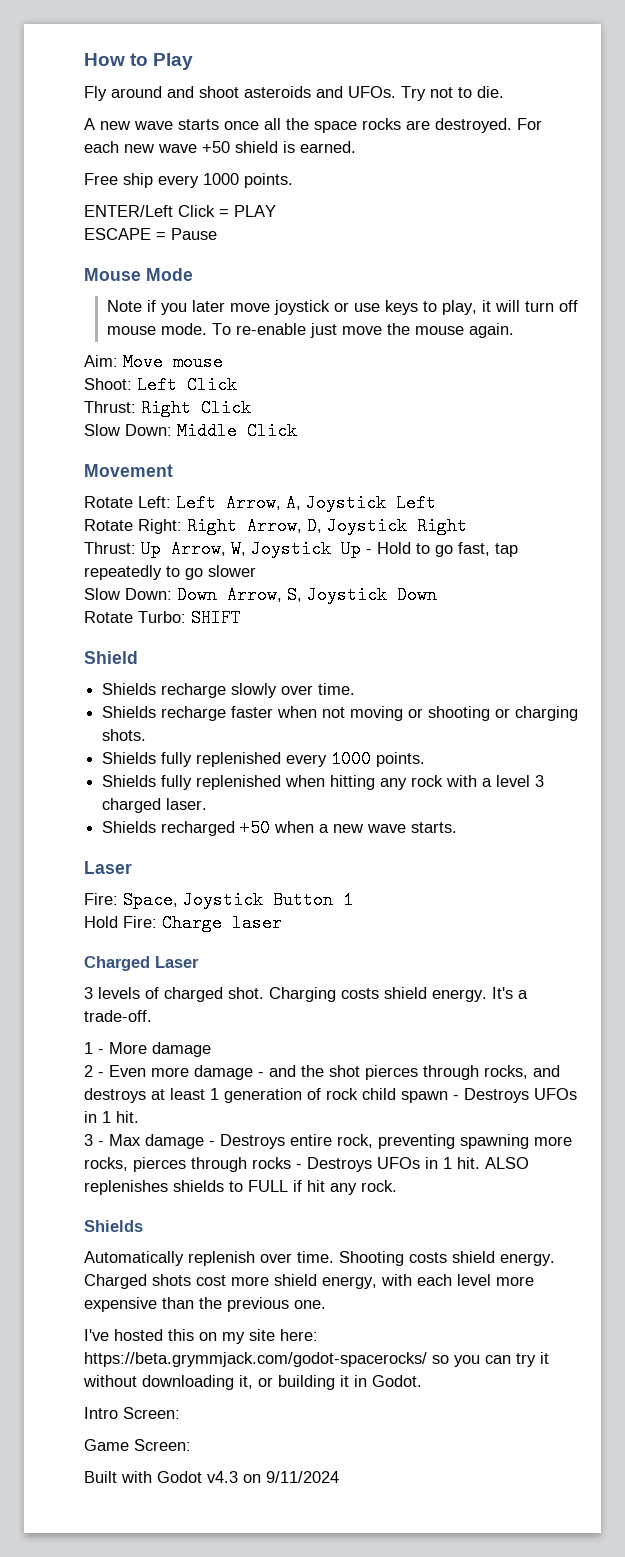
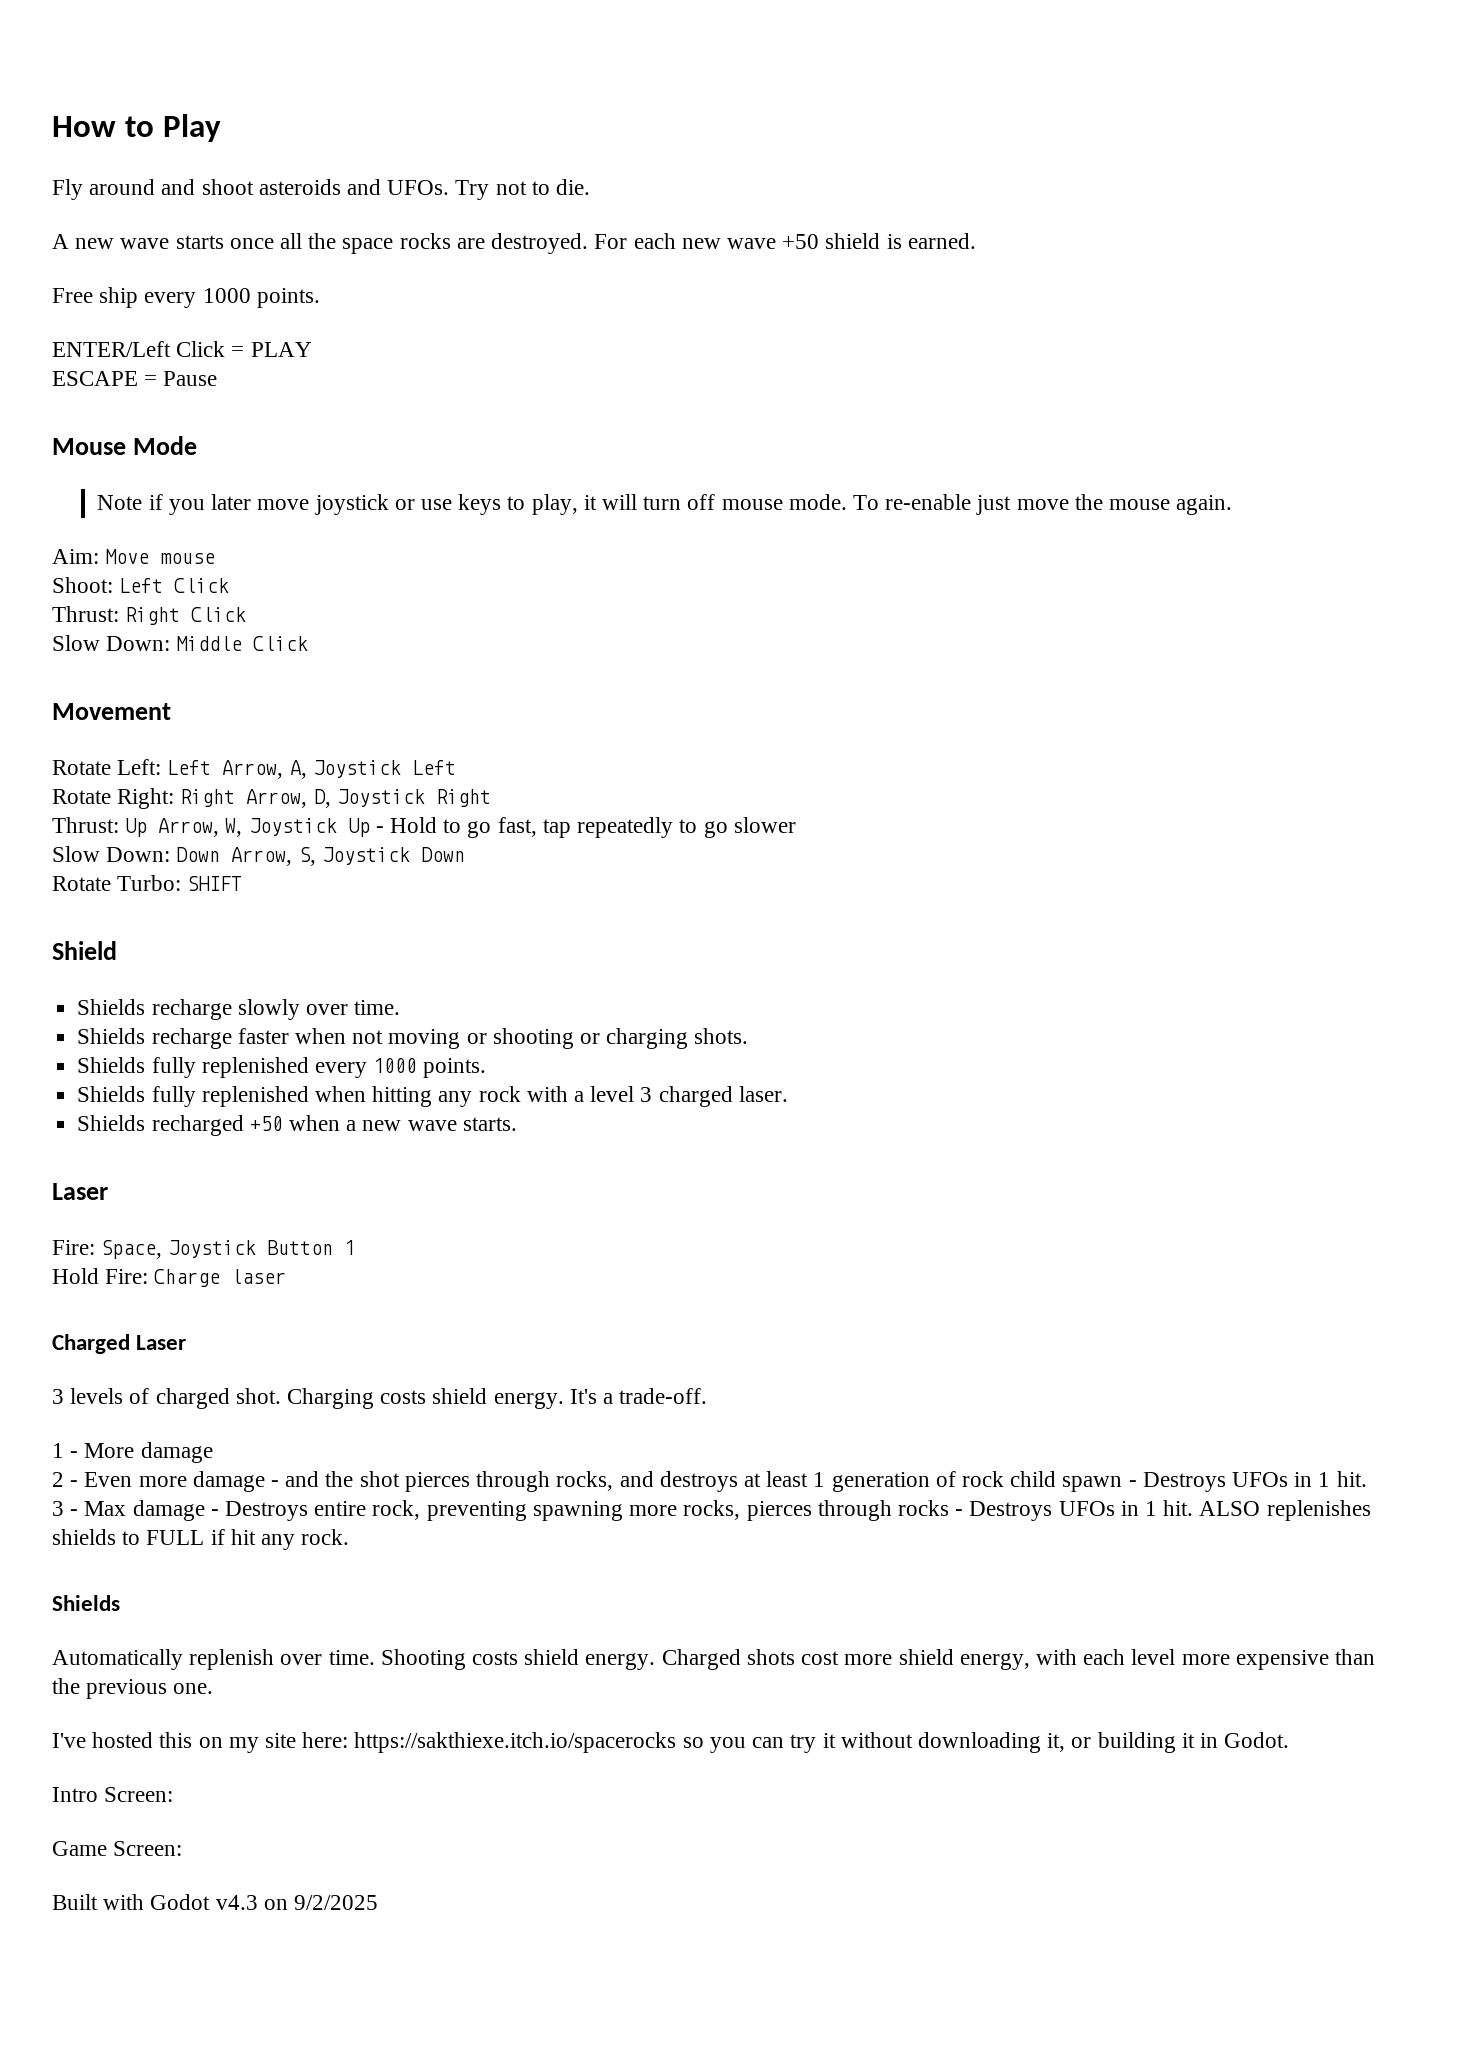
[84,1352,427,1367] https://beta.grymmjack.com/godot-spacerocks/ -> [354,1732,677,1753] https://sakthiexe.itch.io/spacerocks
[266,1471,339,1483] 9/11/2024 -> [294,1895,379,1910] 9/2/2025

